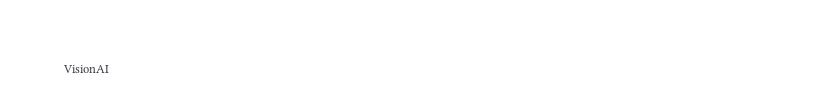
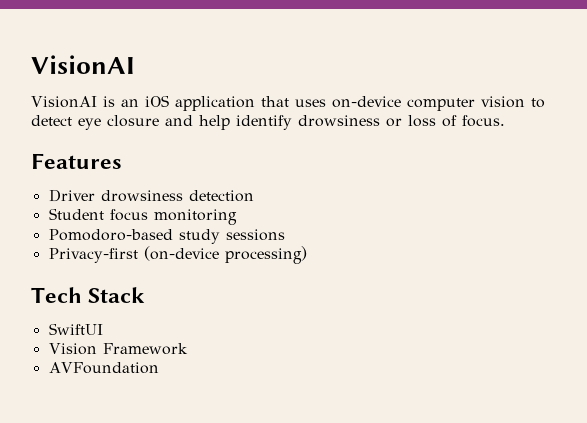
[63,65,109,73] VisionAI -> [31,55,135,74] [31,95,545,111] [31,115,505,130] [31,153,122,169] [48,189,254,202] [48,208,237,225] [48,229,285,244] [48,246,307,264] [31,287,146,303] [48,323,103,335] [48,343,188,355] [48,362,159,374] VisionAI // VisionAI is an iOS application that uses on-device computer vision to detect eye closure and help identify drowsiness or loss of focus. // Features // Driver drowsiness detection // Student focus monitoring // Pomodoro-based study sessions // Privacy-first (on-device processing) // Tech Stack // SwiftUI // Vision Framework // AVFoundation

